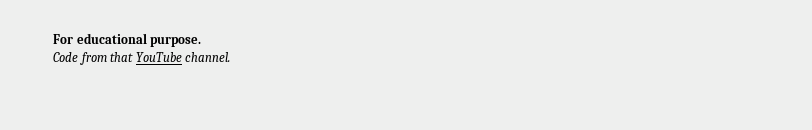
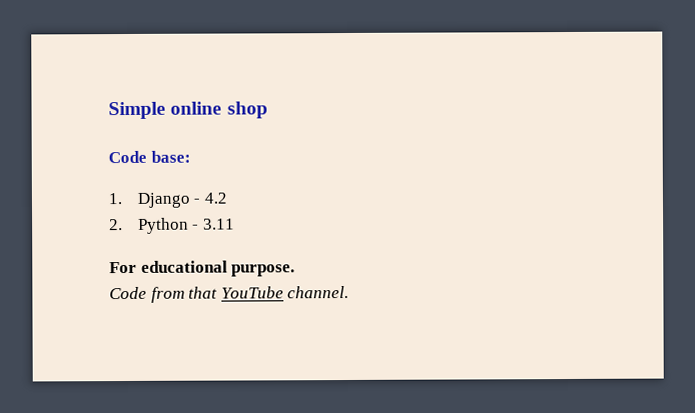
(53, 39) none -> [108,101,268,120] [108,150,191,164] [108,192,227,208] [109,217,235,234] Simple online shop // Code base: // 1. Django - 4.2 // 2. Python - 3.11 //

